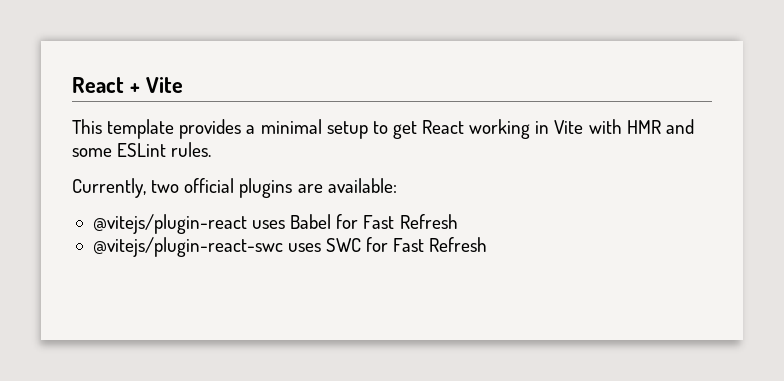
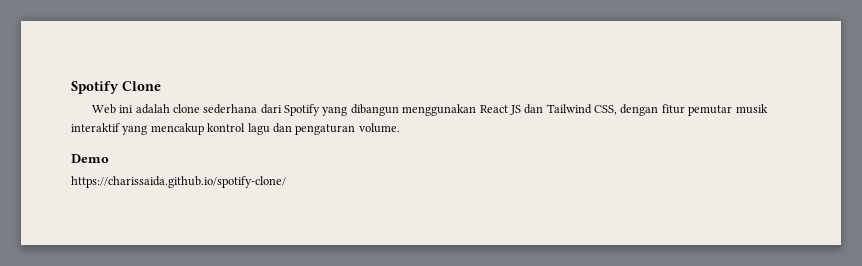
[72,77,183,93] [72,119,694,139] [72,142,212,157] [72,178,397,198] [92,214,458,234] [92,237,488,257] React + Vite // This template provides a minimal setup to get React working in Vite with HMR and some ESLint rules. // Currently, two official plugins are available: // @vitejs/plugin-react uses Babel for Fast Refresh // @vitejs/plugin-react-swc uses SWC for Fast Refresh -> [71,81,161,94] [91,104,768,116] [71,123,400,135] [71,154,109,163] [71,176,286,188] Spotify Clone // Web ini adalah clone sederhana dari Spotify yang dibangun menggunakan React JS dan Tailwind CSS, dengan fitur pemutar musik interaktif yang mencakup kontrol lagu dan pengaturan volume. // Demo // https://charissaida.github.io/spotify-clone/

